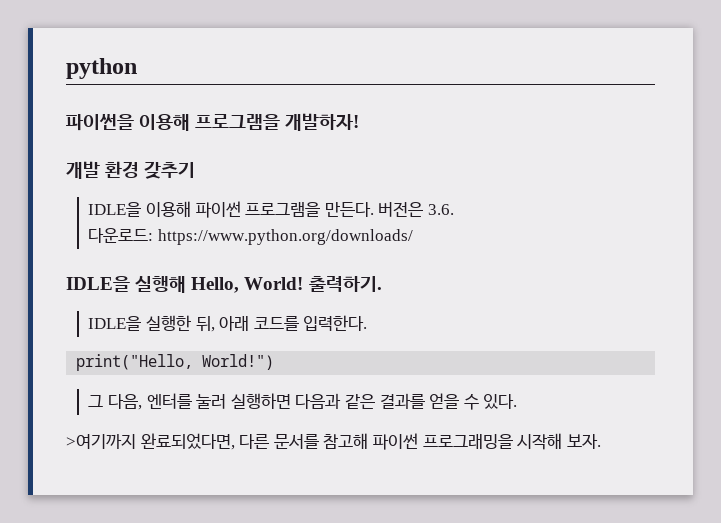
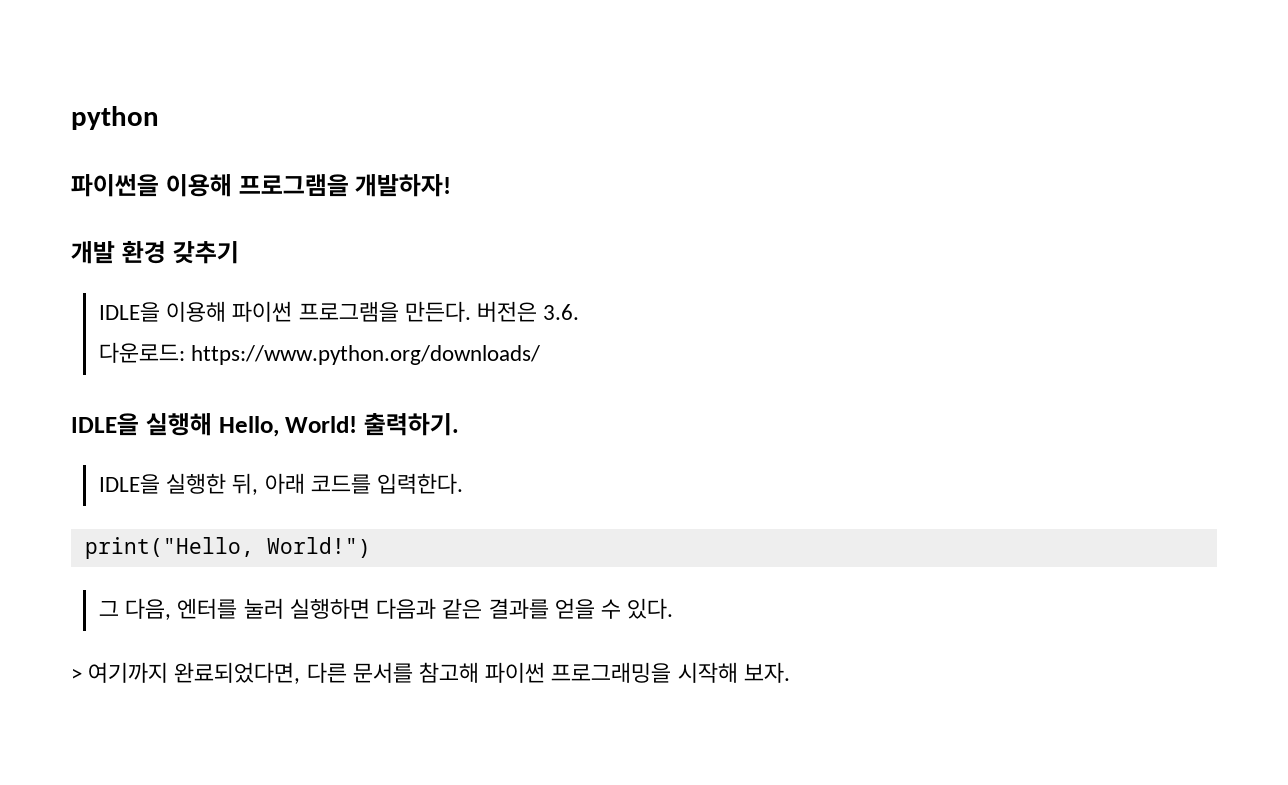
[66,434,136,449] >여기까지 -> [71,662,169,683] > 여기까지

